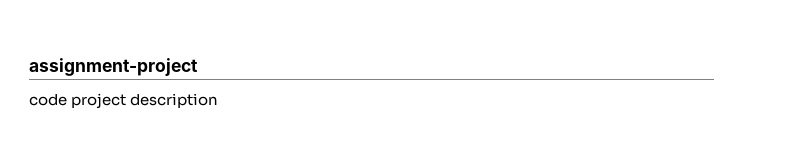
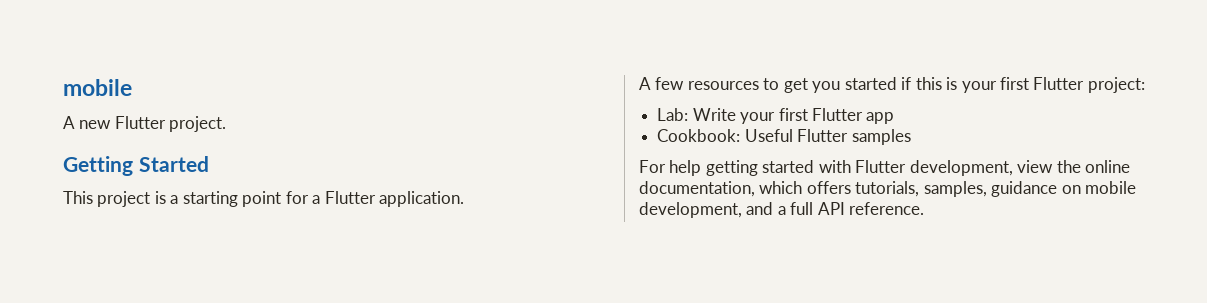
[29,58,198,76] [29,93,219,109] assignment-project // code project description -> [63,79,132,96] [63,116,227,132] [63,156,209,176] [63,191,465,207] [639,77,1145,93] [657,108,895,124] [657,129,911,145] [639,160,1131,176] [639,181,1137,197] [639,202,925,218] mobile // A new Flutter project. // Getting Started // This project is a starting point for a Flutter application. // A few resources to get you started if this is your first Flutter project: // Lab: Write your first Flutter app // Cookbook: Useful Flutter samples // For help getting started with Flutter development, view the online documentation, which offers tutorials, samples, guidance on mobile development, and a full API reference.

